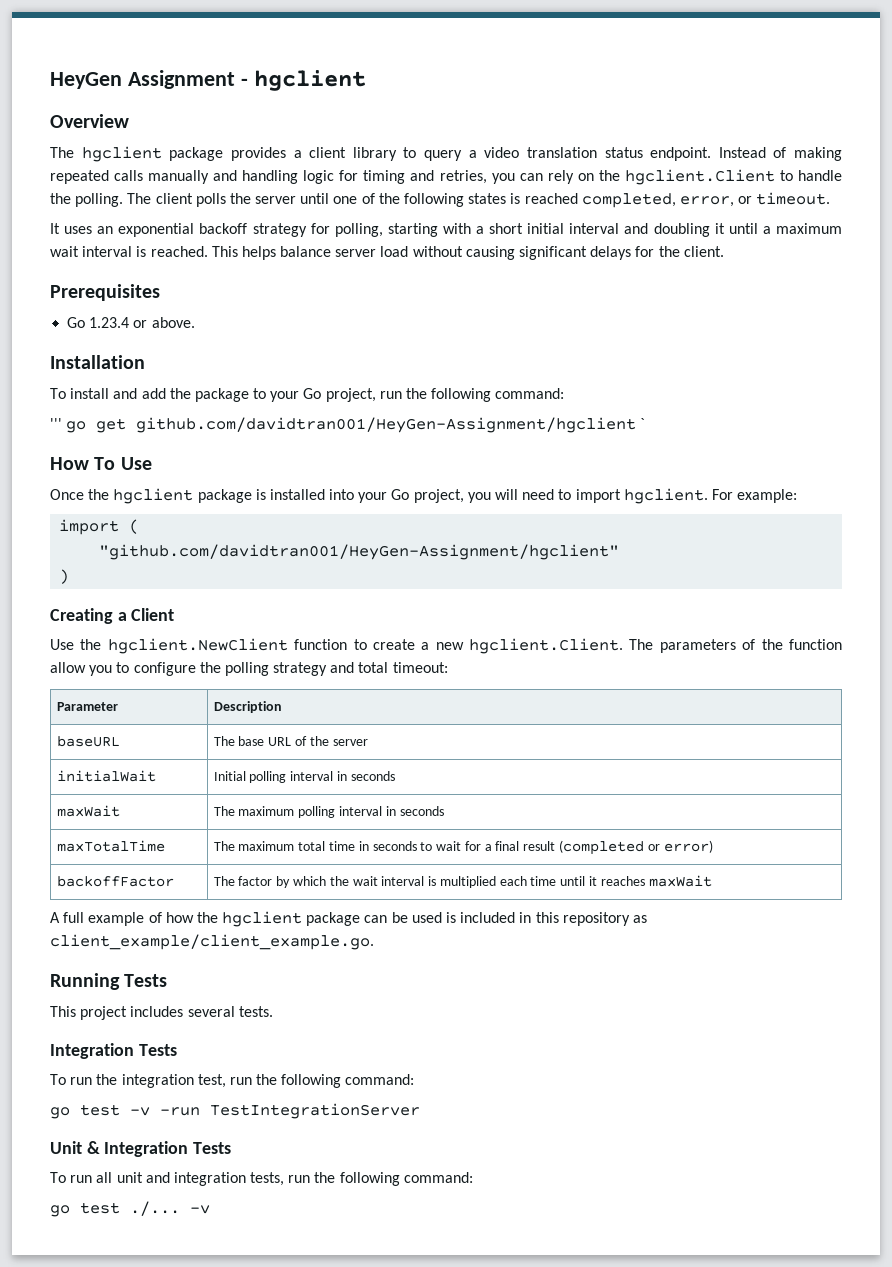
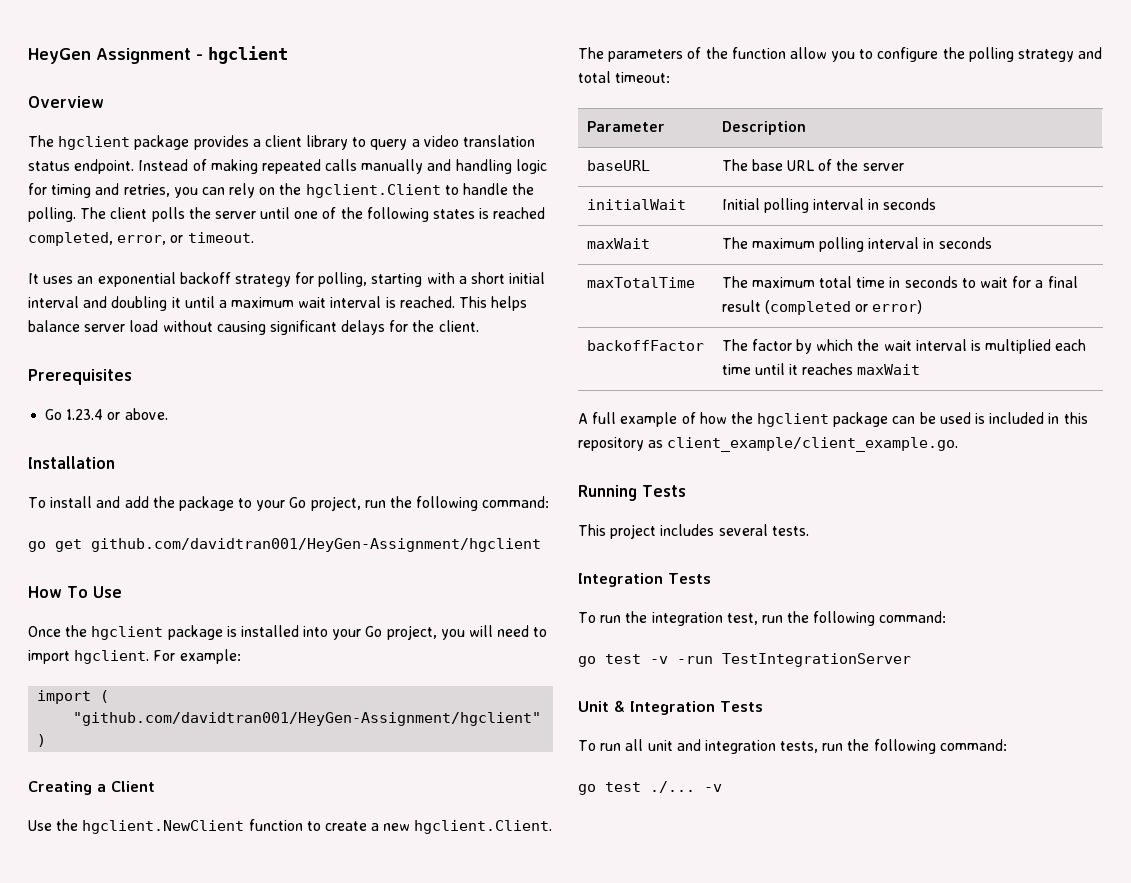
[50,418,62,429] ''' -> (550, 502) none
[640,418,646,429] ` -> (541, 545) none

